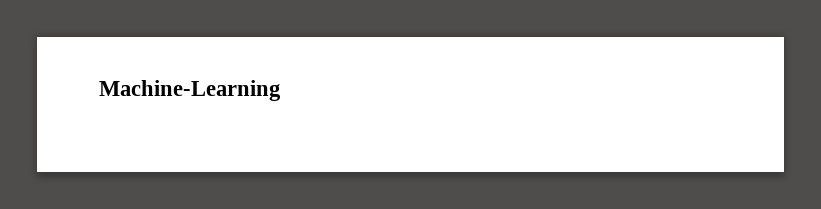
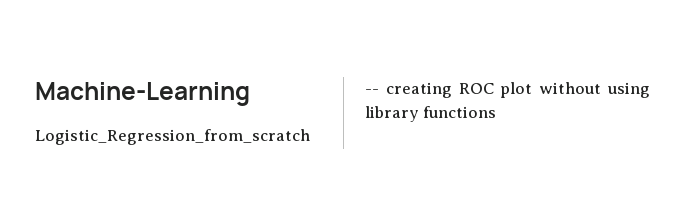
(281, 90) none -> [35,129,310,145] [365,82,650,98] [365,106,497,122] // Logistic_Regression_from_scratch -- creating ROC plot without using library functions

